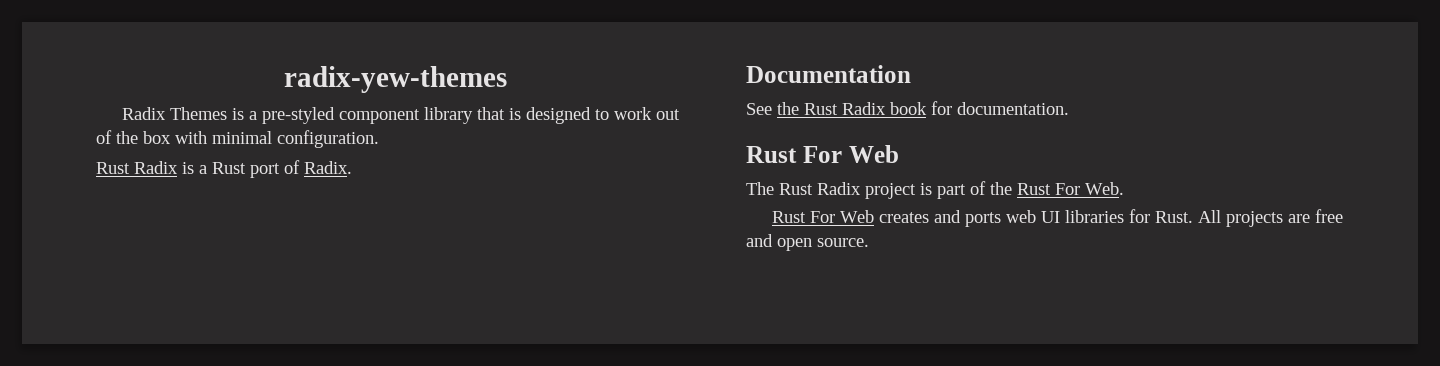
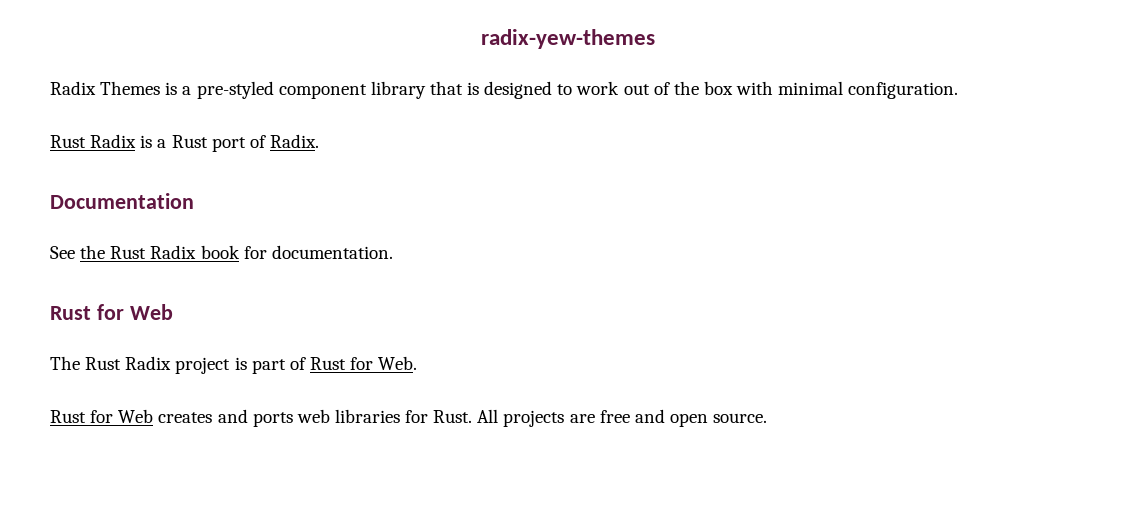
[802,146,842,163] For -> [96,304,124,320] for
[990,182,1080,195] the Rust For -> [309,357,374,370] Rust for
[810,211,836,223] For -> [90,410,114,423] for
[1041,211,1061,223] UI -> (330, 416) none

